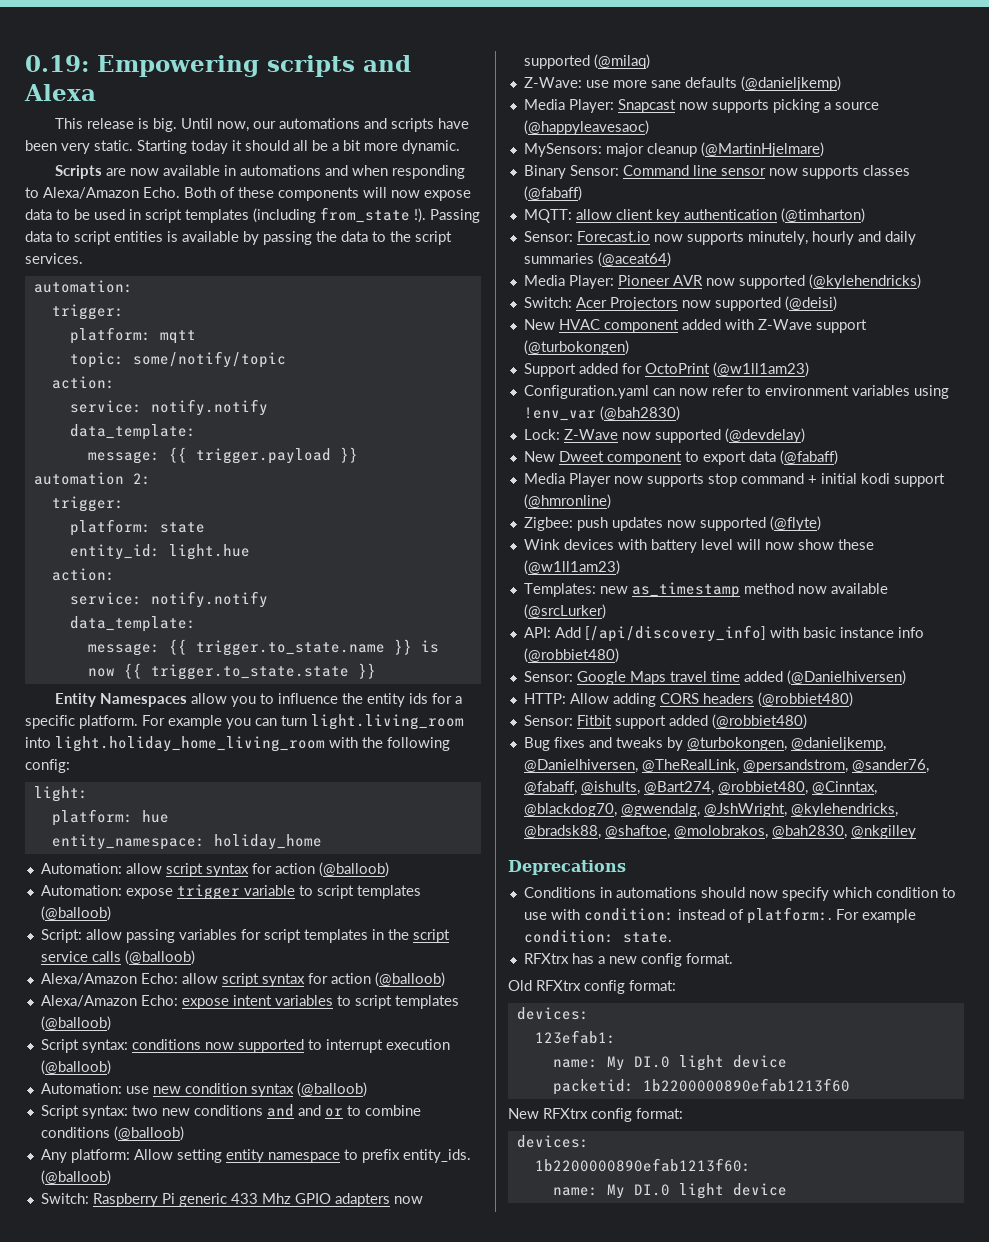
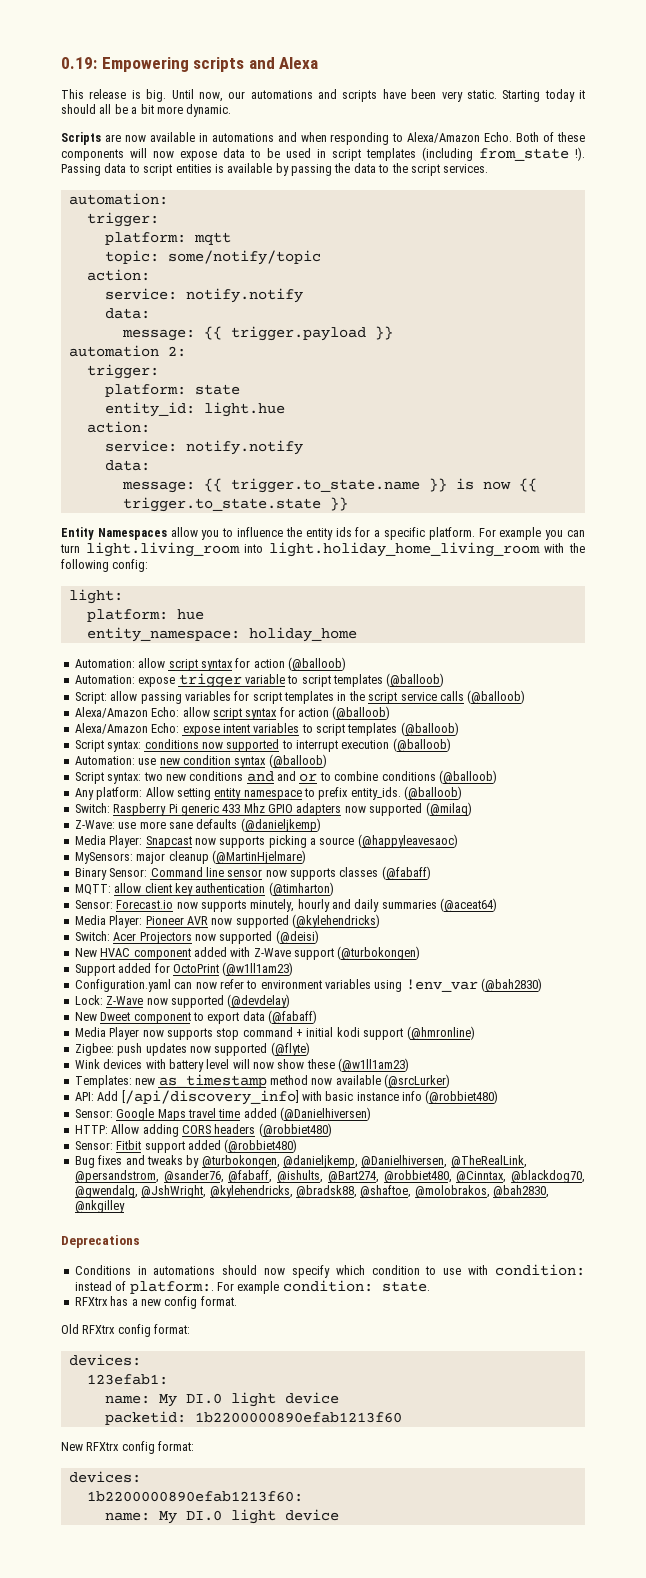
[69,424,196,440] data_template: -> [104,308,150,319] data:
[69,616,196,632] data_template: -> [104,460,150,471] data:

